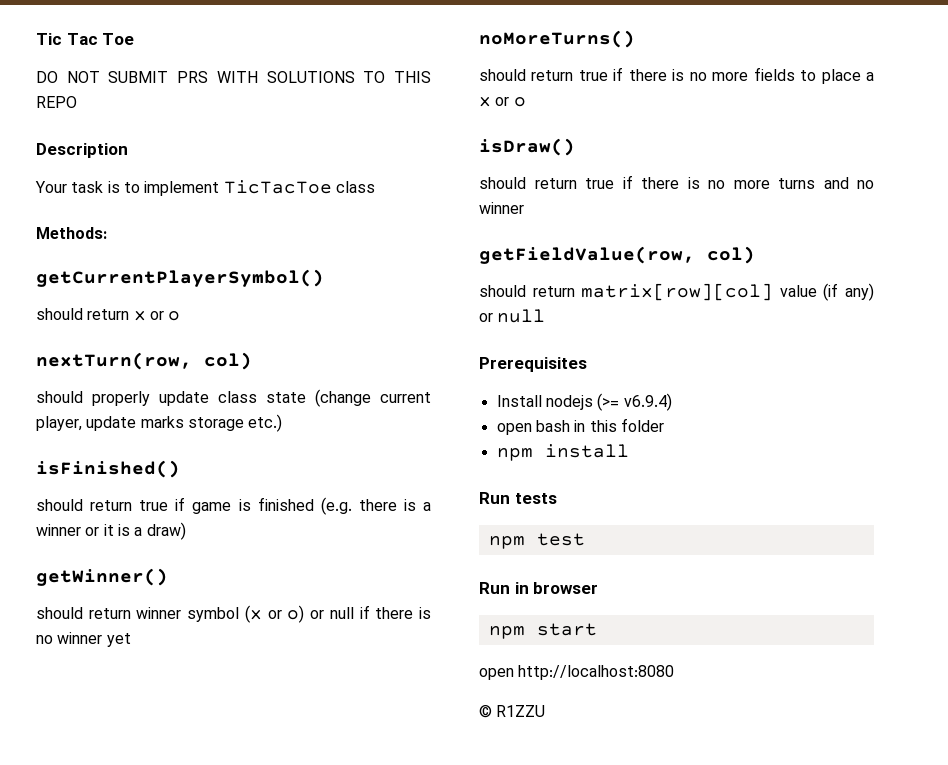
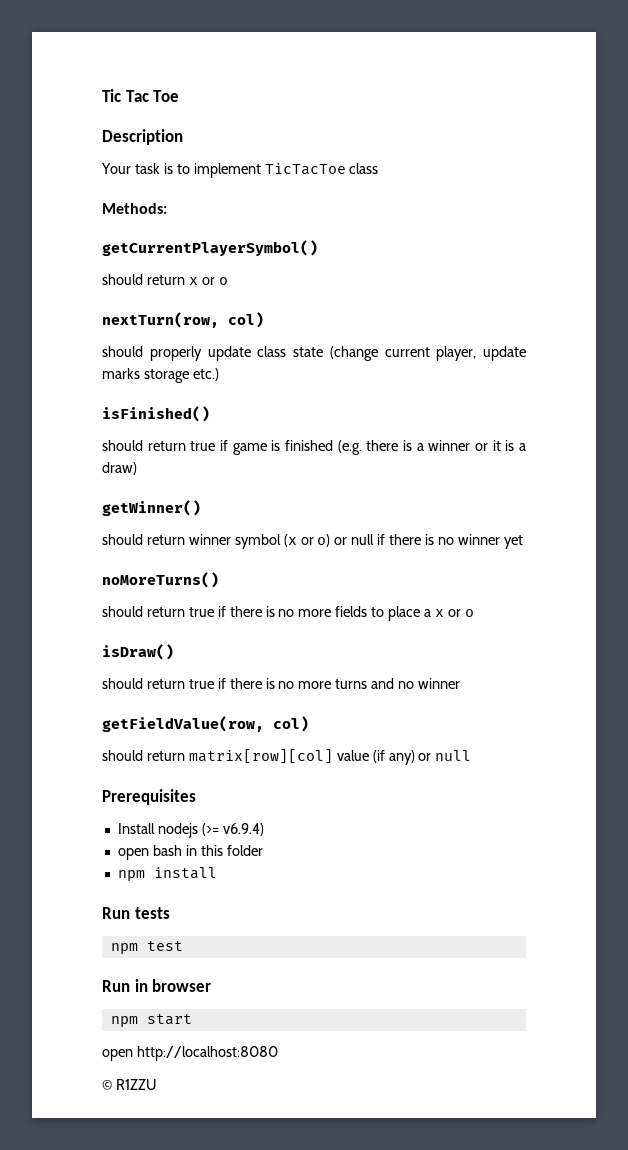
[36,71,432,83] [36,96,77,108] // DO NOT SUBMIT PRS WITH SOLUTIONS TO THIS REPO -> (180, 96) none

